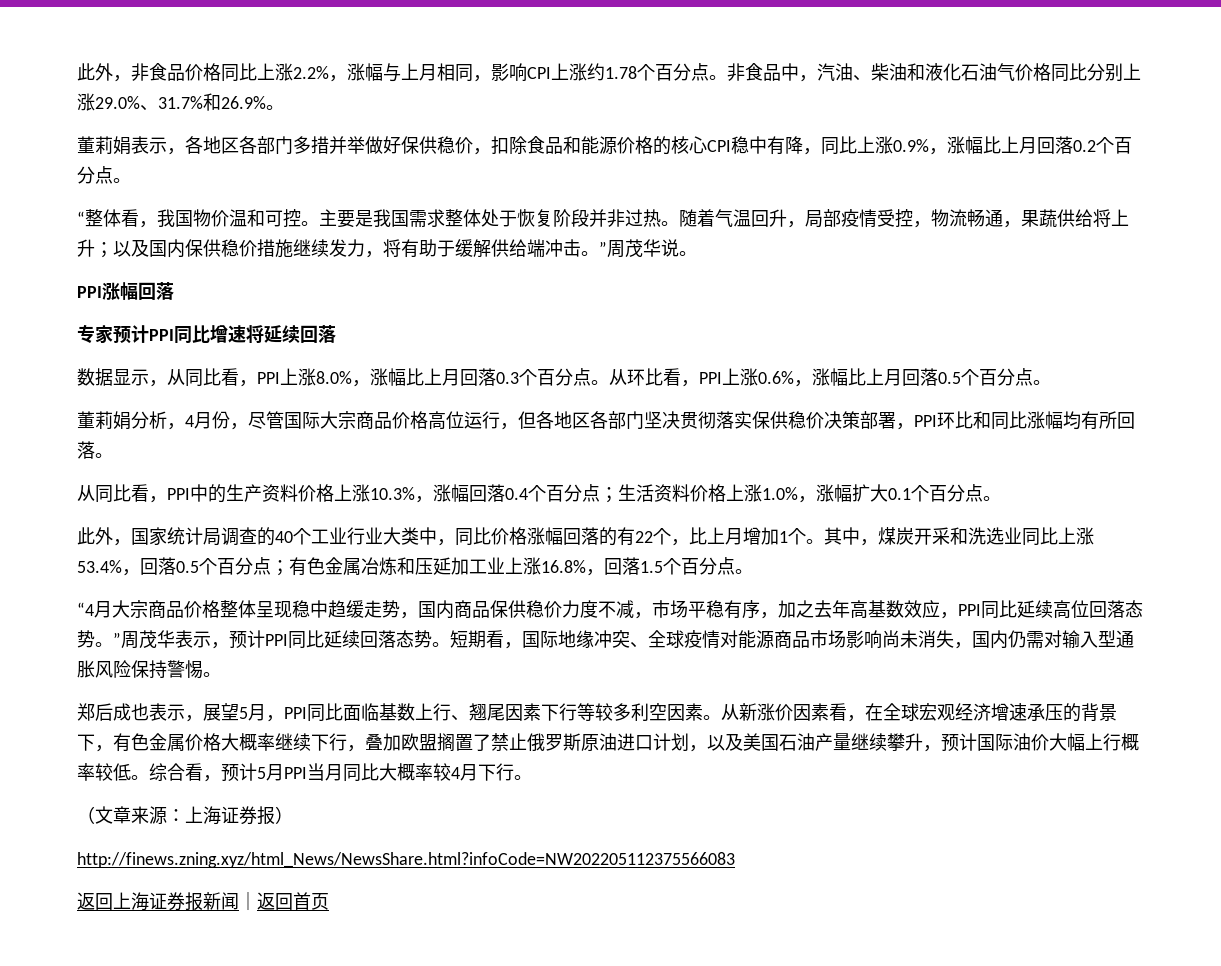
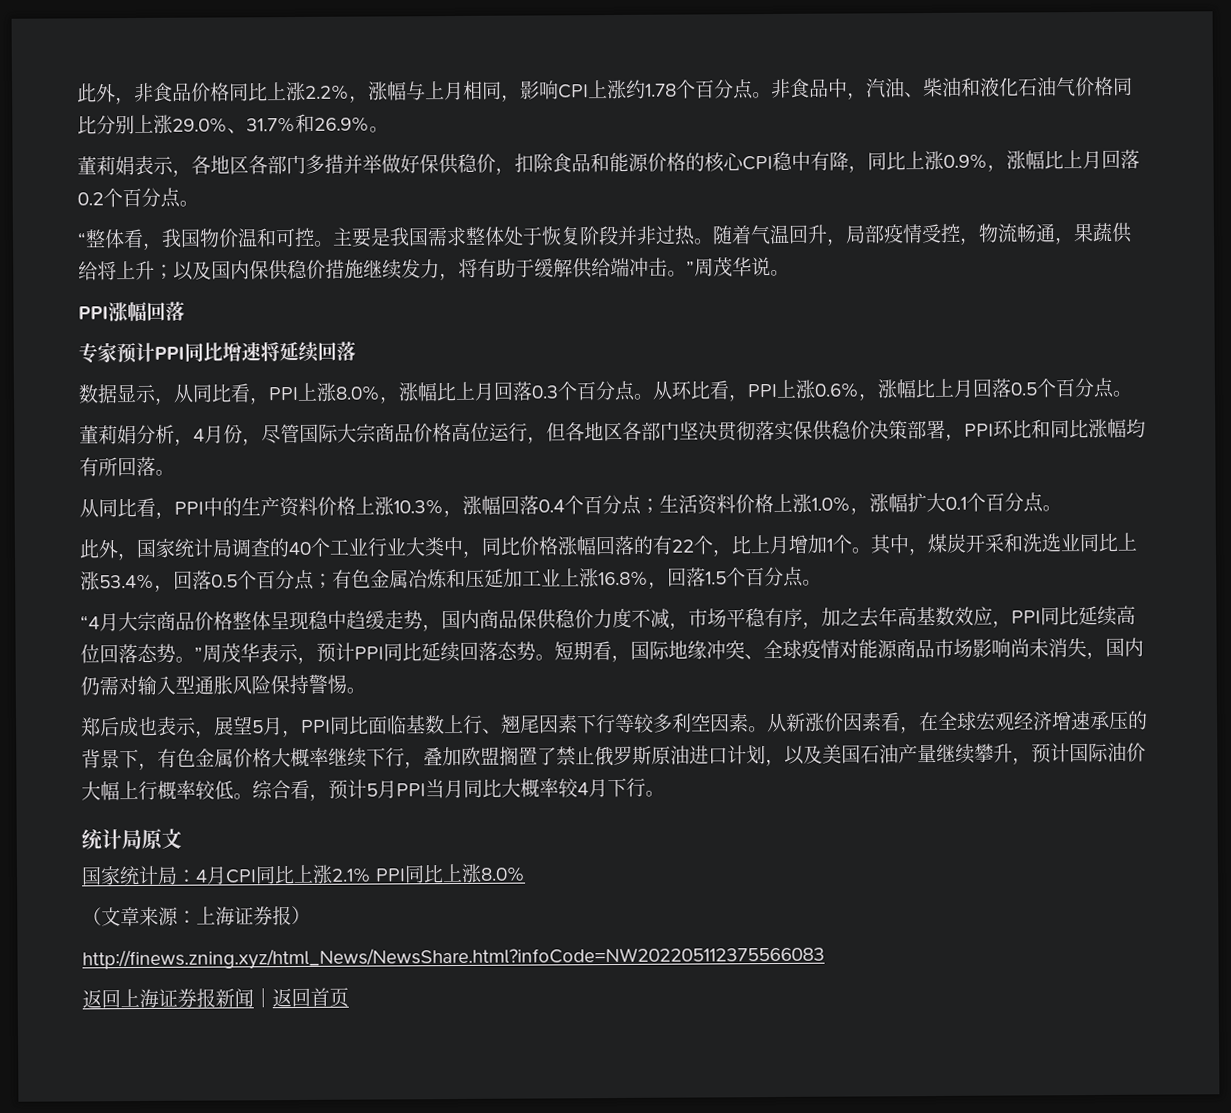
(532, 777) none -> [81,828,182,850] [81,863,527,886] // 统计局原文 // 国家统计局：4月CPI同比上涨2.1% PPI同比上涨8.0%

